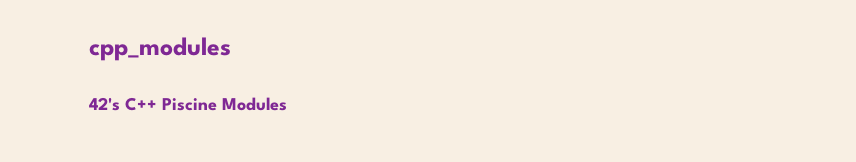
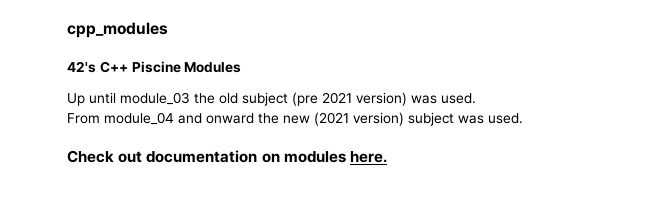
(287, 104) none -> [67,92,476,106] [67,112,523,126] [67,150,387,163] // Up until module_03 the old subject (pre 2021 version) was used. // From module_04 and onward the new (2021 version) subject was used. // Check out documentation on modules here.

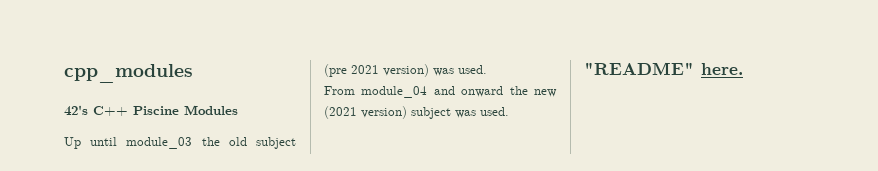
[67,150,346,163] Check out documentation on modules -> [584,62,694,75] "README"

